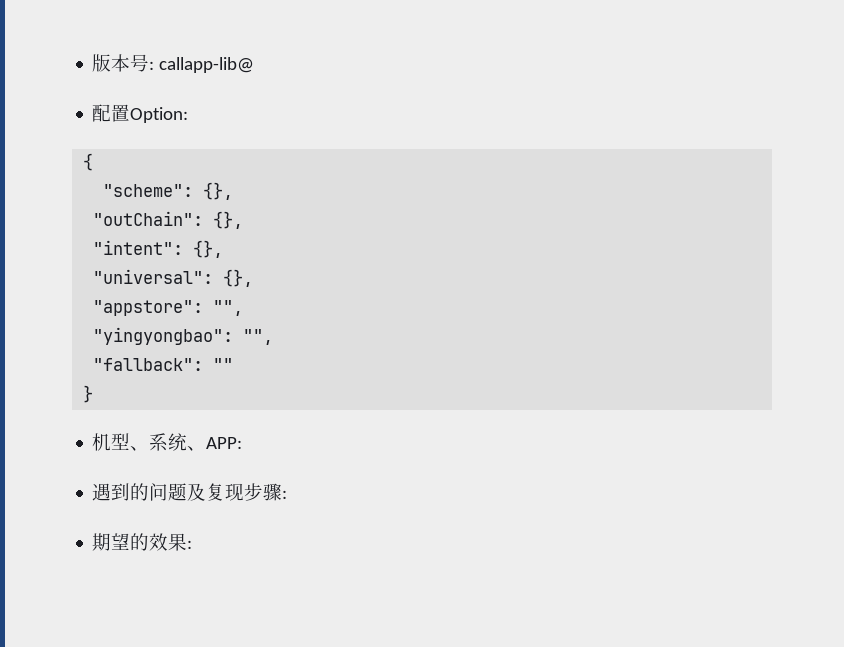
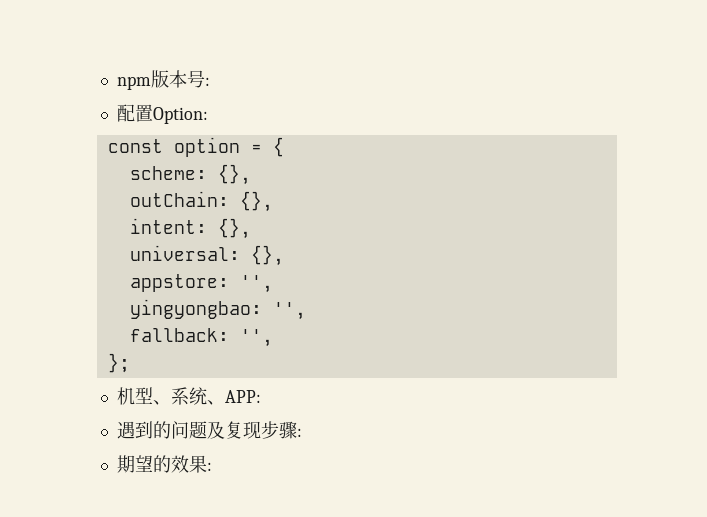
(92, 63) none -> [116,76,151,90] npm
[159,57,255,73] callapp-lib@ -> (210, 81) none
(189, 115) none -> [107,137,262,157] const option =
[103,182,234,200] [93,211,244,229] [93,240,224,258] [93,269,254,287] [93,300,244,316] [93,327,274,345] [93,358,234,371] [83,385,94,403] "scheme": {}, // "outChain": {}, // "intent": {}, // "universal": {}, // "appstore": "", // "yingyongbao": "", // "fallback": "" // } -> [129,164,251,185] [129,191,273,212] [129,218,251,239] [129,245,284,266] [129,274,273,293] [129,299,306,320] [129,328,273,347] [107,353,130,373] scheme: {}, // outChain: {}, // intent: {}, // universal: {}, // appstore: '', // yingyongbao: '', // fallback: '', // };

